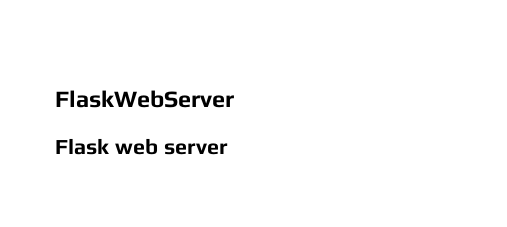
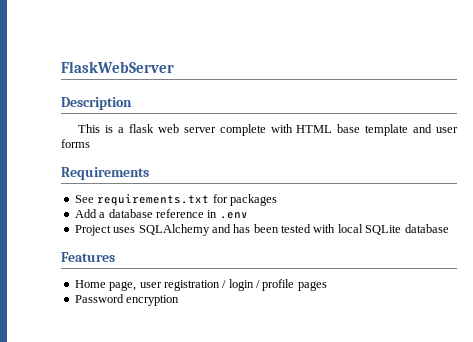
[55,138,228,155] Flask web server -> [61,97,132,110] [78,124,458,136] [61,139,90,148] [61,167,149,180] [74,194,277,206] [74,209,248,219] [74,224,449,236] [61,252,115,262] [74,279,327,291] [74,294,180,306] Description // This is a flask web server complete with HTML base template and user forms // Requirements // See requirements.txt for packages // Add a database reference in .env // Project uses SQLAlchemy and has been tested with local SQLite database // Features // Home page, user registration / login / profile pages // Password encryption

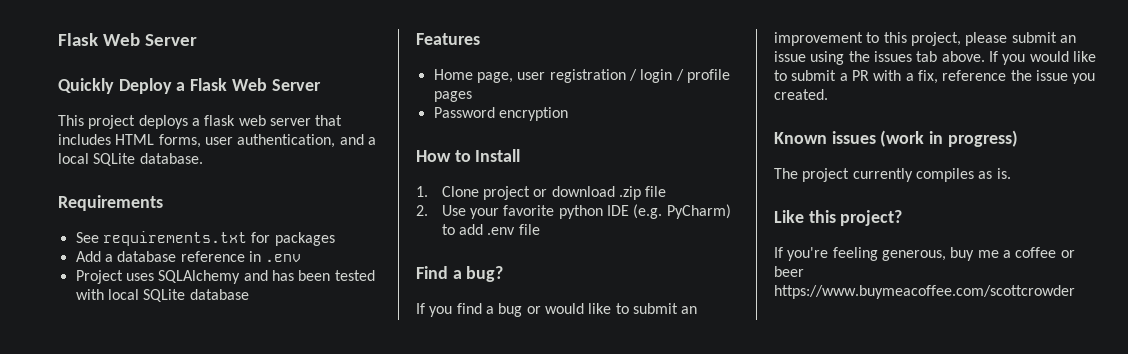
[61,61,174,73] [61,97,132,110] FlaskWebServer // Description -> [58,33,197,46] [58,78,321,94] Flask Web Server // Quickly Deploy a Flask Web Server
[105,125,114,133] is -> [88,115,188,129] project deploys
[219,124,458,136] [61,139,90,148] complete with HTML base template and user forms -> [315,115,343,126] [58,134,376,148] [58,153,203,166] that includes HTML forms, user authentication, and a local SQLite database.
(180, 300) none -> [416,149,521,162] [416,186,667,200] [416,204,731,219] [441,224,540,235] [416,266,504,282] [416,303,698,317] [774,32,1076,46] [774,51,1096,65] [774,70,1096,84] [774,89,828,100] [774,130,1018,147] [774,168,1011,182] [774,210,903,226] [774,247,1075,261] [774,266,804,277] [774,285,1075,299] // How to Install // 1. Clone project or download .zip file // 2. Use your favorite python IDE (e.g. PyCharm) to add .env file // Find a bug? // If you find a bug or would like to submit an improvement to this project, please submit an issue using the issues tab above. If you would like to submit a PR with a fix, reference the issue you created. // Known issues (work in progress) // The project currently compiles as is. // Like this project? // If you're feeling generous, buy me a coffee or beer https://www.buymeacoffee.com/scottcrowder

